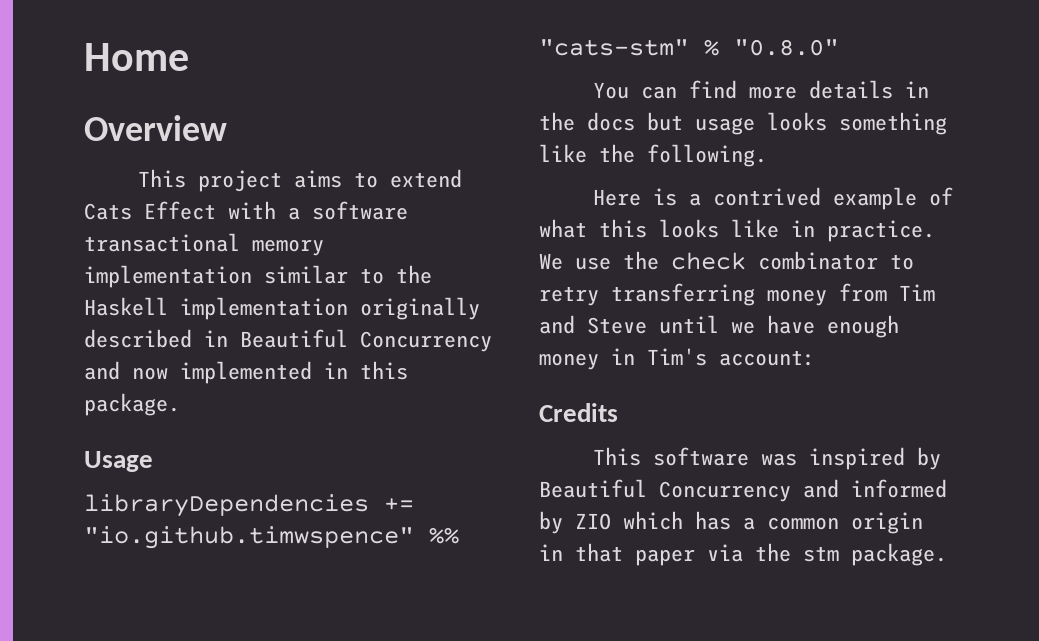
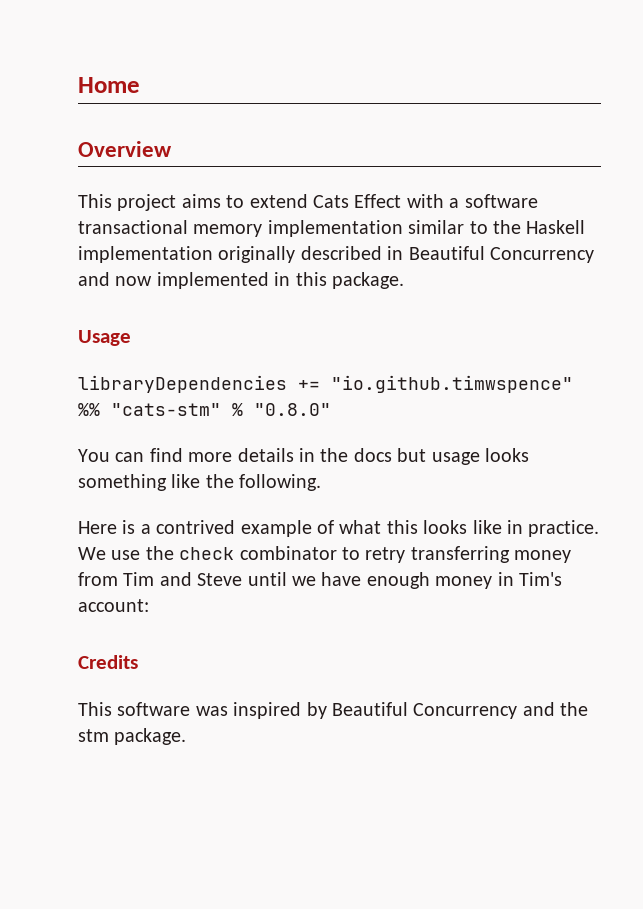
[851,479,947,498] [539,511,923,534] [539,543,743,566] informed by ZIO which has a common origin in that paper via -> (555, 709) none

